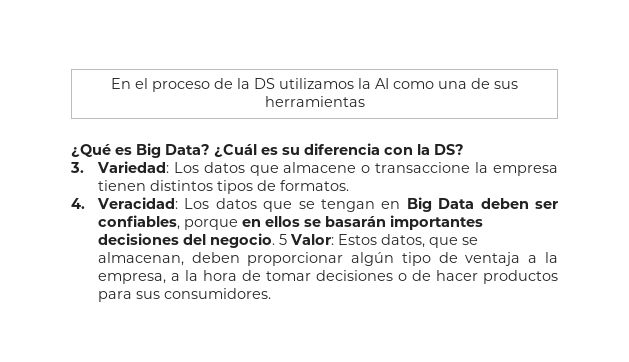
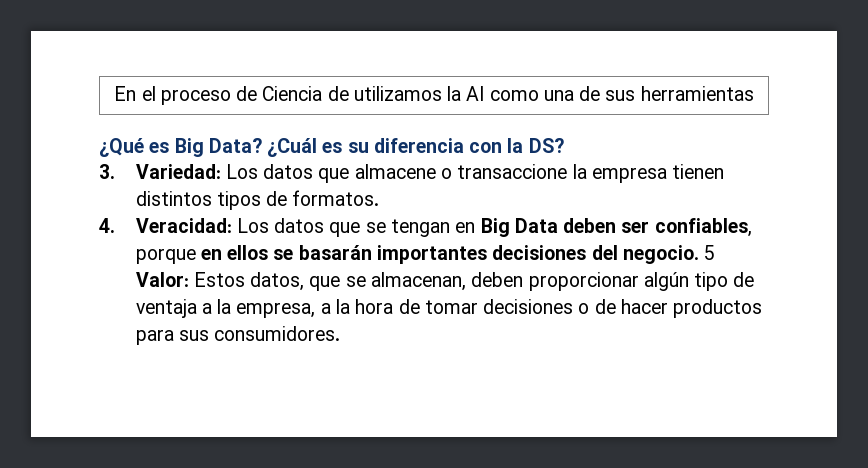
[237,78,275,89] la DS -> [262,86,349,101] Ciencia de

